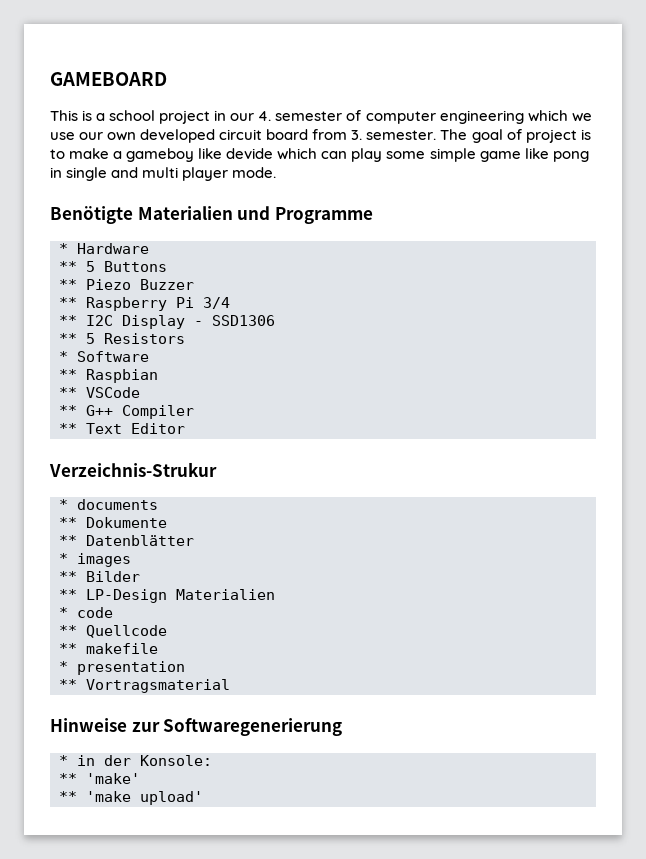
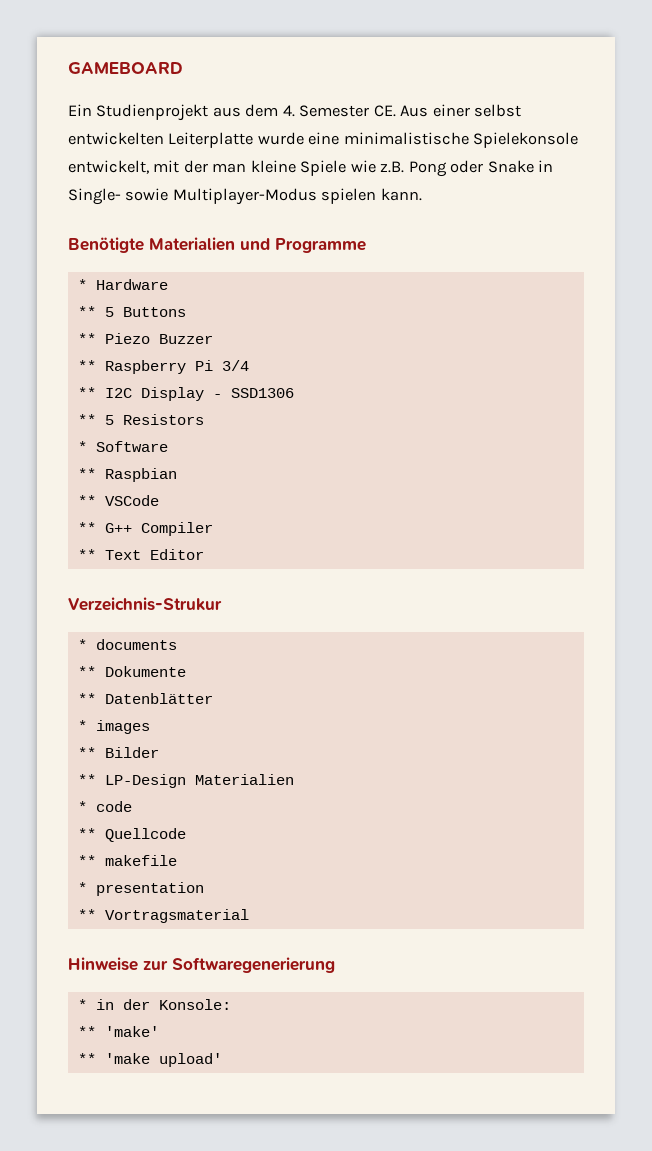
[50,110,592,124] [50,129,591,143] [50,148,589,162] [50,167,277,181] This is a school project in our 4. semester of computer engineering which we use our own developed circuit board from 3. semester. The goal of project is to make a gameboy like devide which can play some simple game like pong in single and multi player mode. -> [68,104,522,121] [68,132,579,148] [68,160,554,177] [68,188,422,205] Ein Studienprojekt aus dem 4. Semester CE. Aus einer selbst entwickelten Leiterplatte wurde eine minimalistische Spielekonsole entwickelt, mit der man kleine Spiele wie z.B. Pong oder Snake in Single- sowie Multiplayer-Modus spielen kann.

